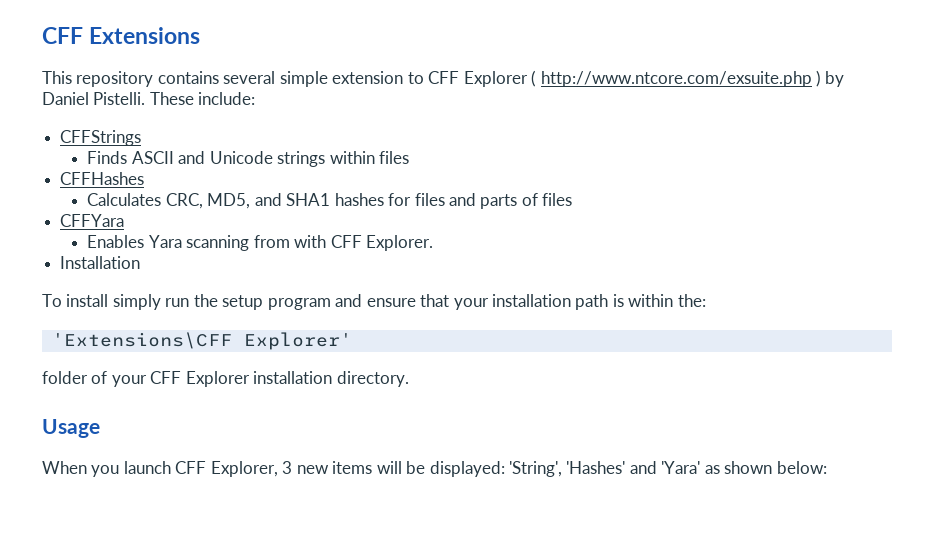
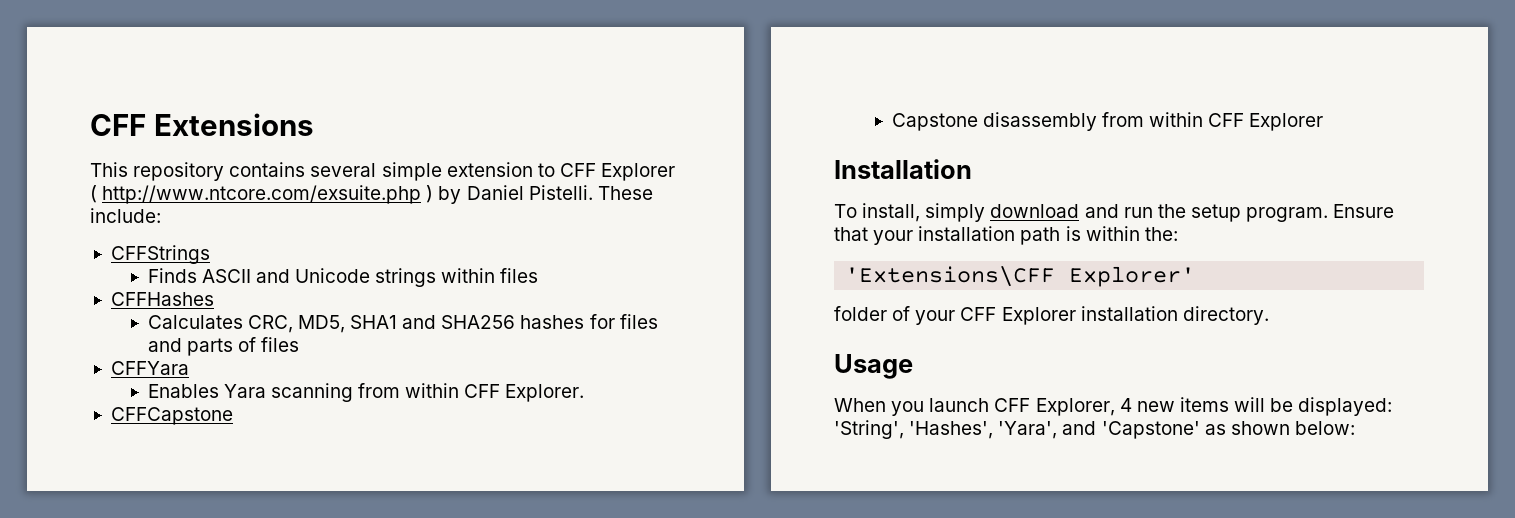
[254,193,331,206] and SHA1 -> [350,315,516,329] SHA1 and SHA256
[294,235,327,248] with -> [405,383,460,398] within
[60,256,141,269] [42,294,416,310] Installation // To install simply run the setup program and ensure -> [110,407,233,425] [891,112,1324,131] [834,159,972,179] [834,203,1395,222] CFFCapstone // Capstone disassembly from within CFF Explorer // Installation // To install, simply download and run the setup program. Ensure
[282,461,293,474] 3 -> [1119,398,1132,412] 4
[566,461,701,474] 'Hashes' and 'Yara' -> [909,421,1200,439] 'Hashes', 'Yara', and 'Capstone'

